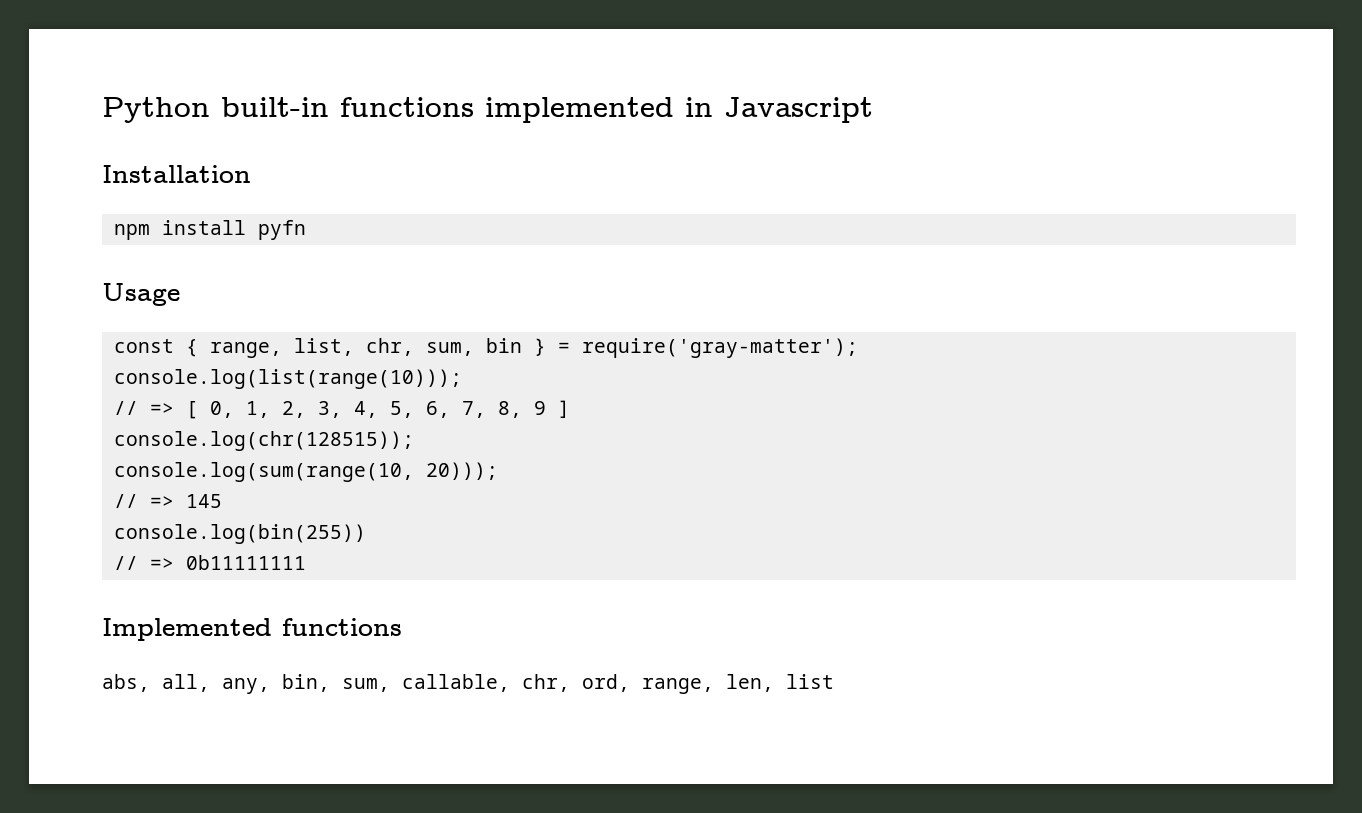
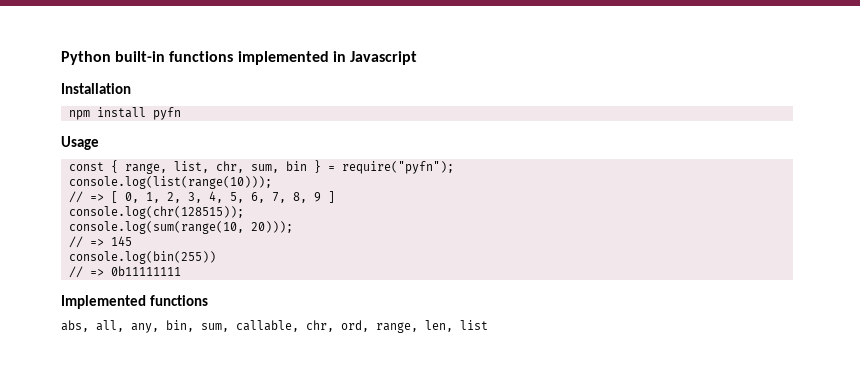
[582,338,859,358] require('gray-matter'); -> [341,161,454,174] require("pyfn");

